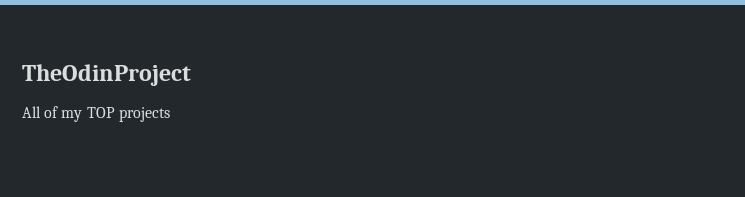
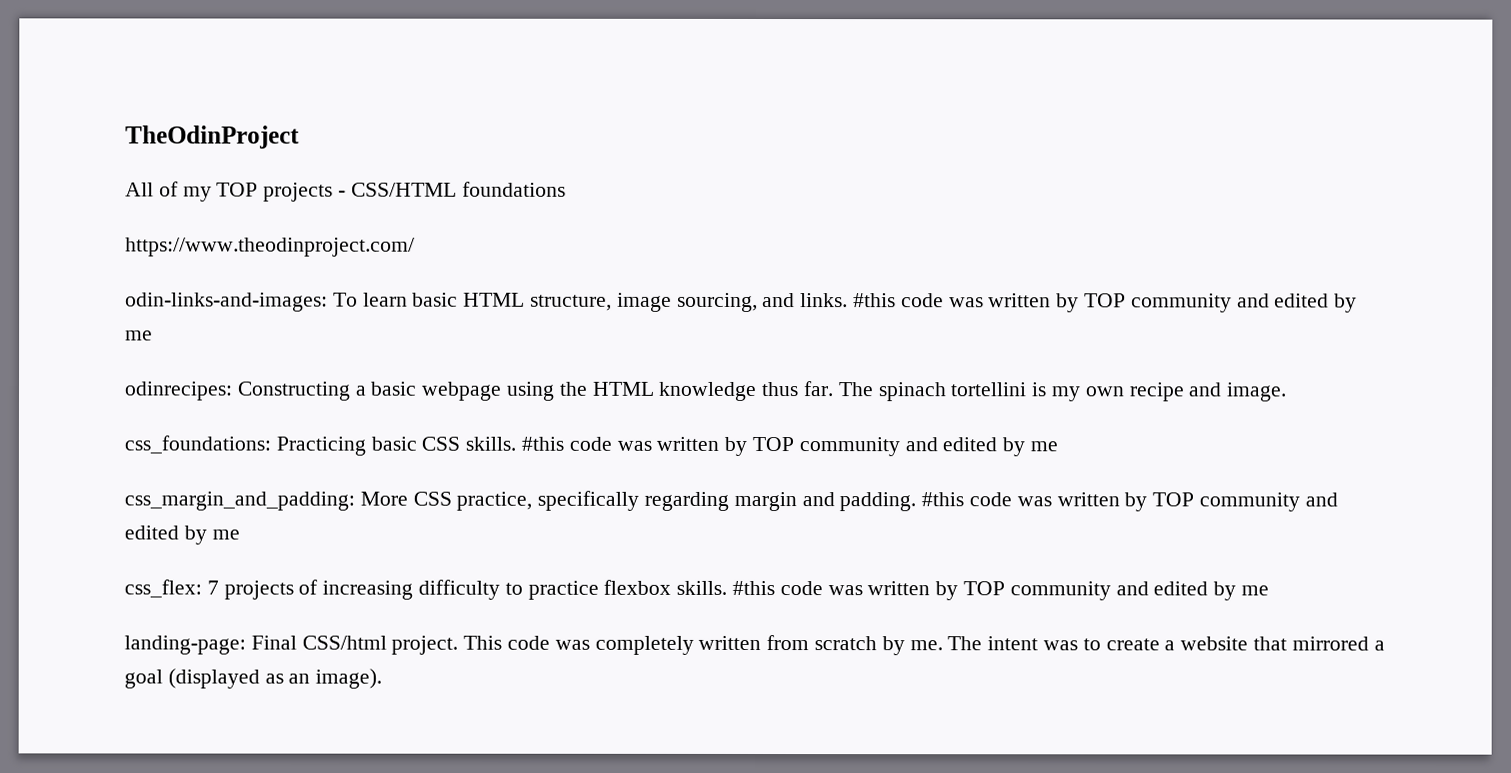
(170, 114) none -> [338,181,566,197] [125,237,415,257] [125,292,1358,313] [125,330,153,341] [124,381,1288,402] [124,435,1059,457] [124,490,1338,512] [124,525,240,545] [124,579,1270,601] [124,635,1385,656] [124,668,383,689] - CSS/HTML foundations // https://www.theodinproject.com/ // odin-links-and-images: To learn basic HTML structure, image sourcing, and links. #this code was written by TOP community and edited by me // odinrecipes: Constructing a basic webpage using the HTML knowledge thus far. The spinach tortellini is my own recipe and image. // css_foundations: Practicing basic CSS skills. #this code was written by TOP community and edited by me // css_margin_and_padding: More CSS practice, specifically regarding margin and padding. #this code was written by TOP community and edited by me // css_flex: 7 projects of increasing difficulty to practice flexbox skills. #this code was written by TOP community and edited by me // landing-page: Final CSS/html project. This code was completely written from scratch by me. The intent was to create a website that mirrored a goal (displayed as an image).

